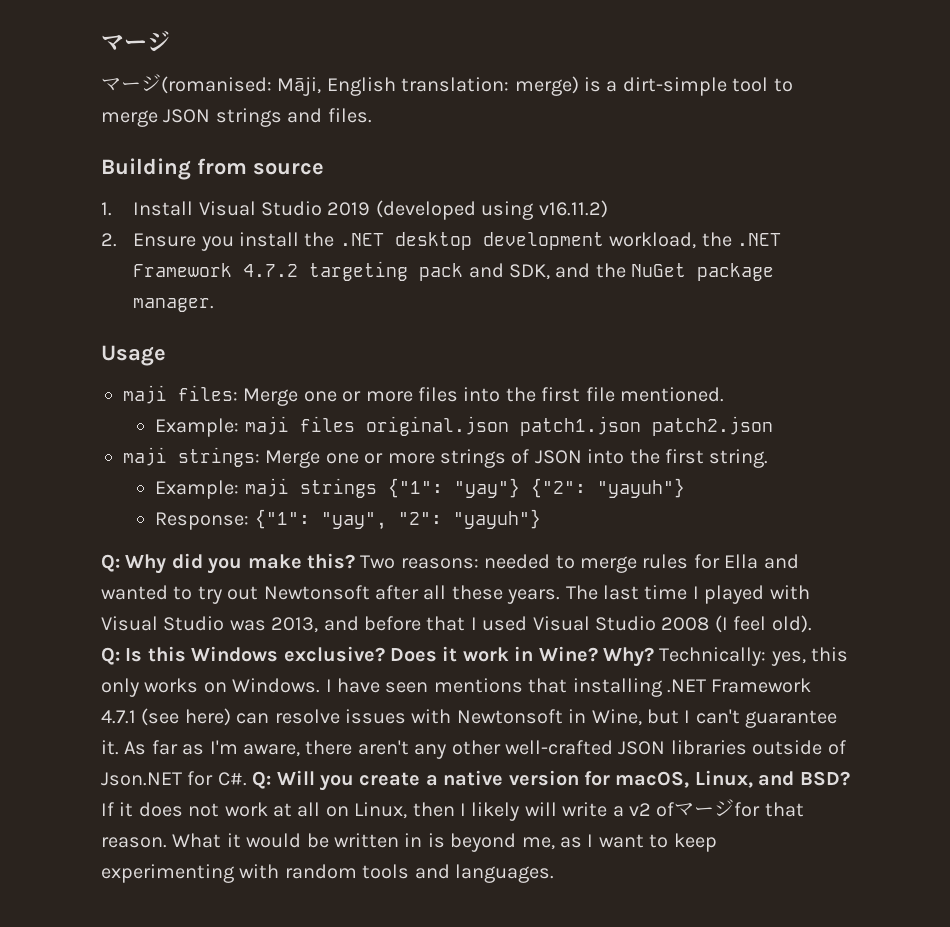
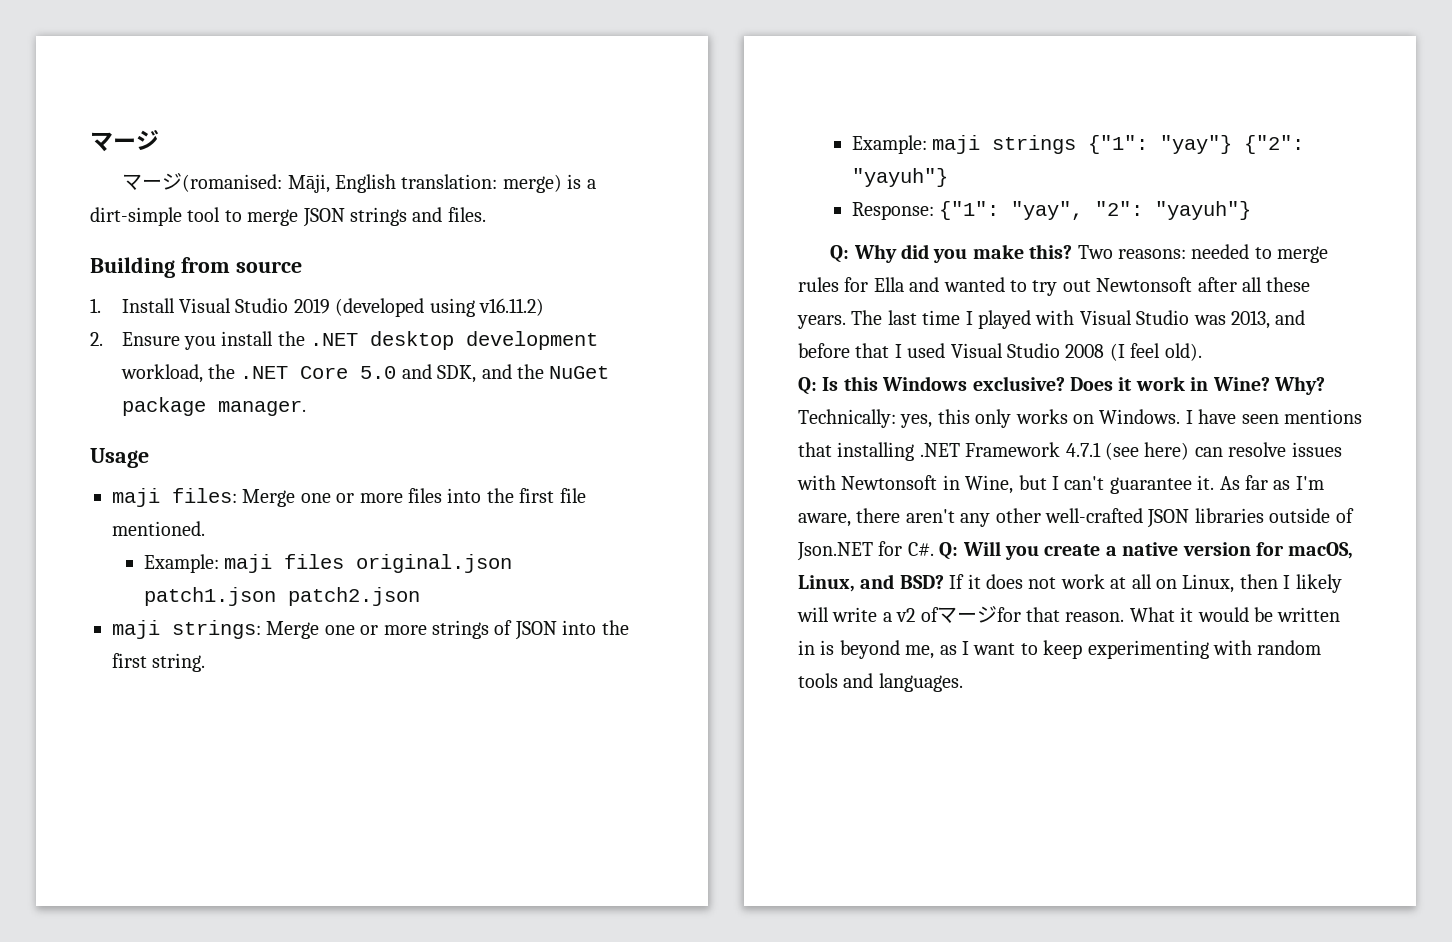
[133,261,464,281] Framework 4.7.2 targeting pack -> [300,366,397,379] Core 5.0

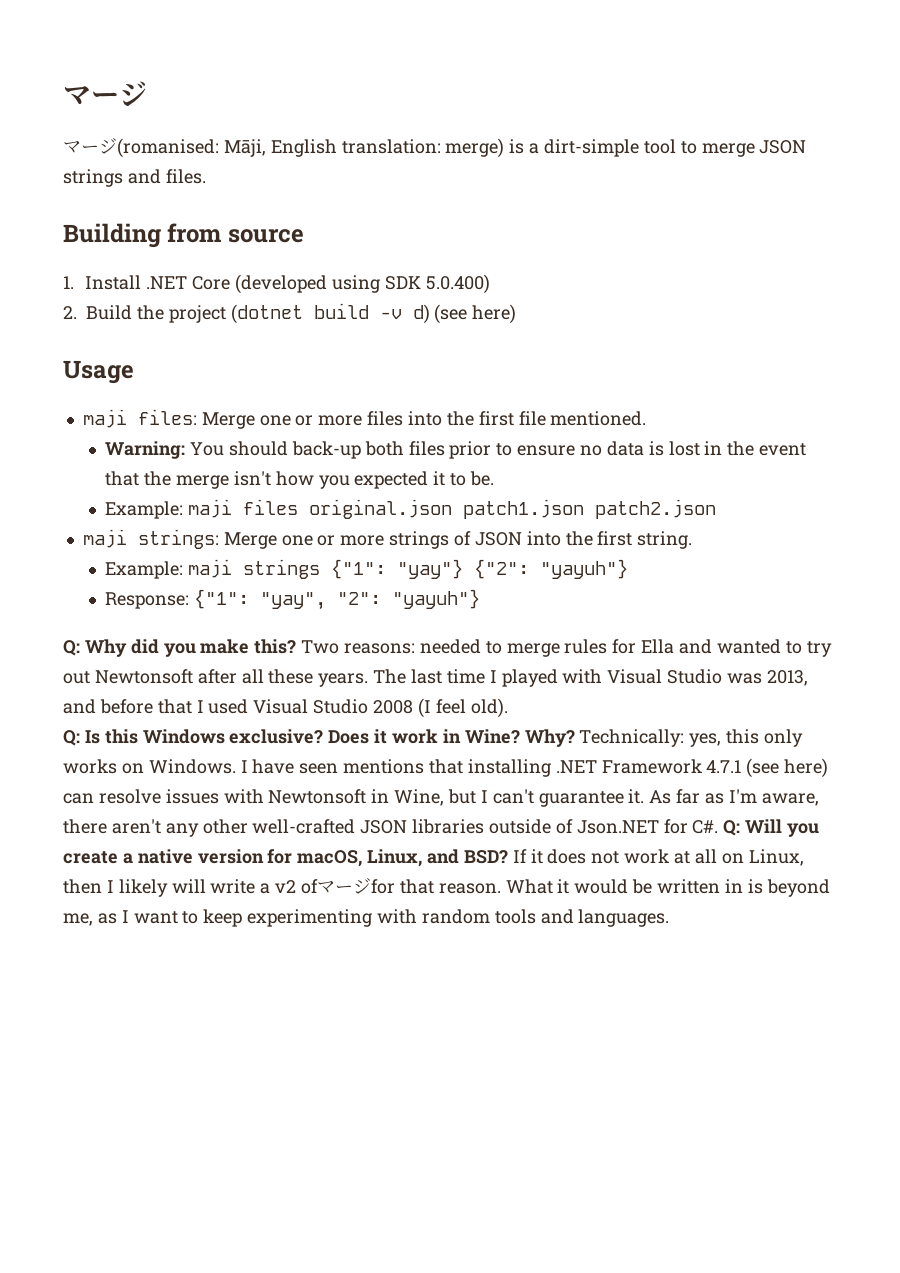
[179,298,545,317] [90,331,599,350] [120,364,610,383] [121,397,306,416] Visual Studio 2019 (developed using v16.11.2) // 2. Ensure you install the .NET desktop development workload, the .NET Core 5.0 and SDK, and the NuGet package manager. -> [146,274,490,294] [63,303,517,324] .NET Core (developed using SDK 5.0.400) // 2. Build the project (dotnet build -v d) (see here)
(205, 528) none -> [105,441,807,459] [105,471,494,489] // Warning: You should back-up both files prior to ensure no data is lost in the event that the merge isn't how you expected it to be.

